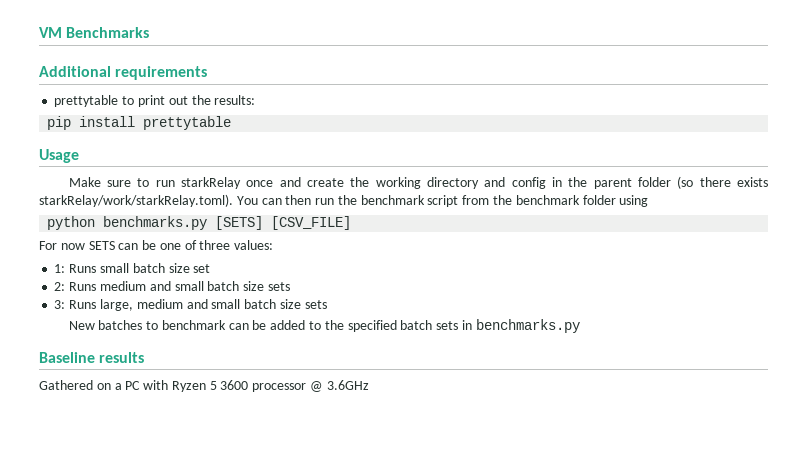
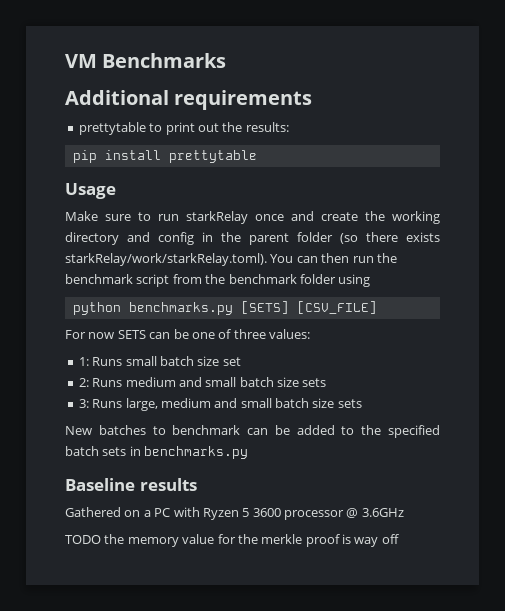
(369, 385) none -> [65,534,399,547] // TODO the memory value for the merkle proof is way off

